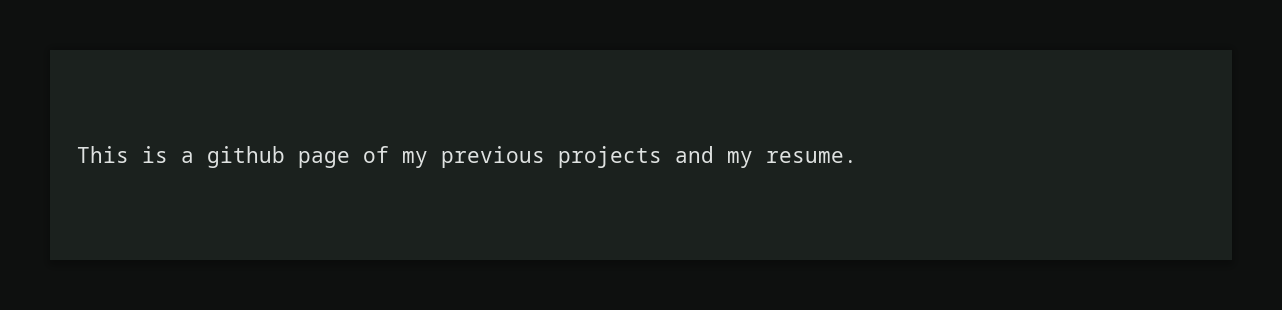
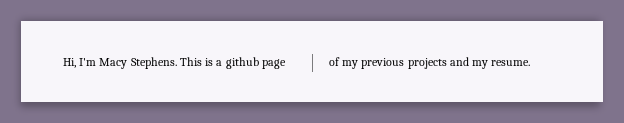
(77, 154) none -> [63,57,177,69] Hi, I'm Macy Stephens.

